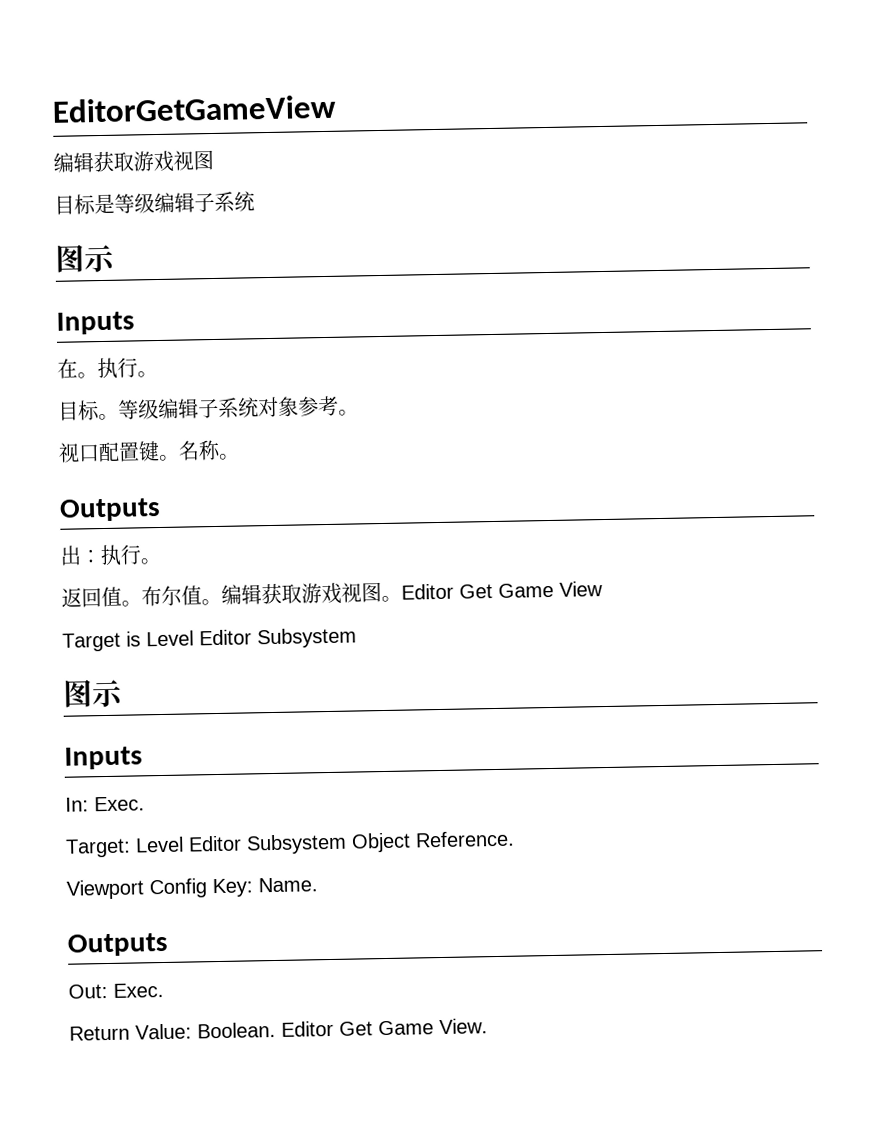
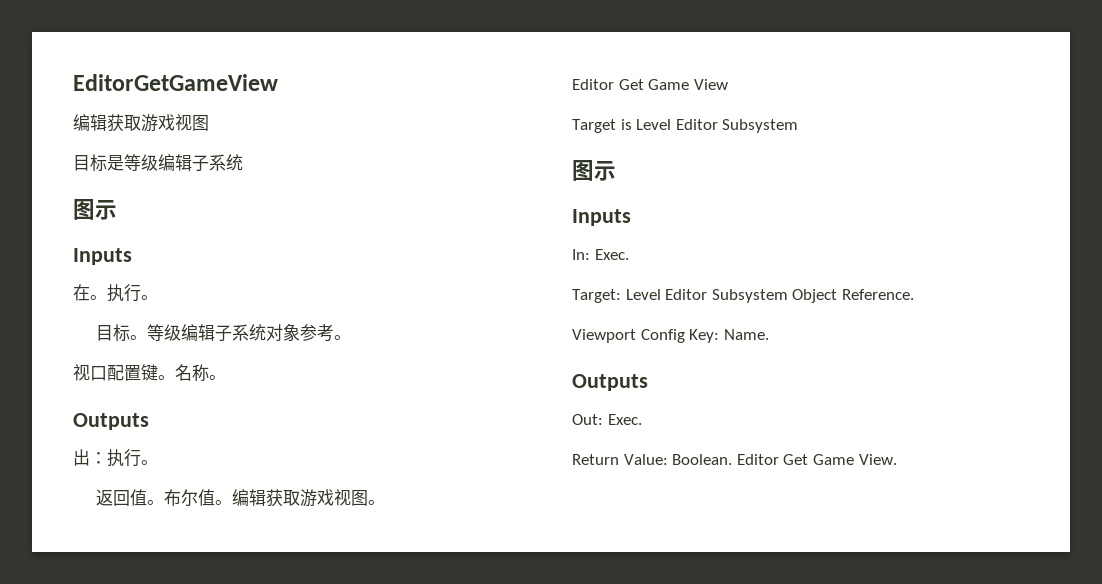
(402, 599) none -> (385, 502) //

